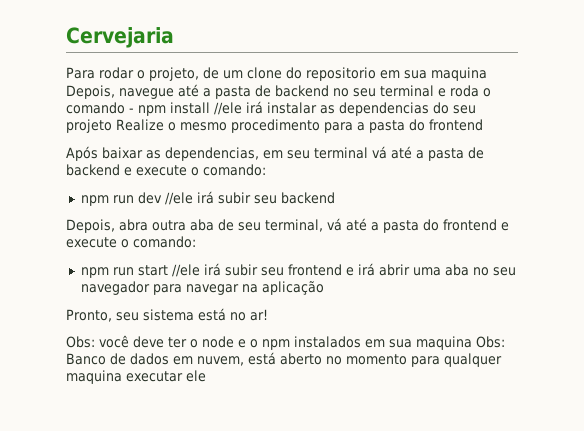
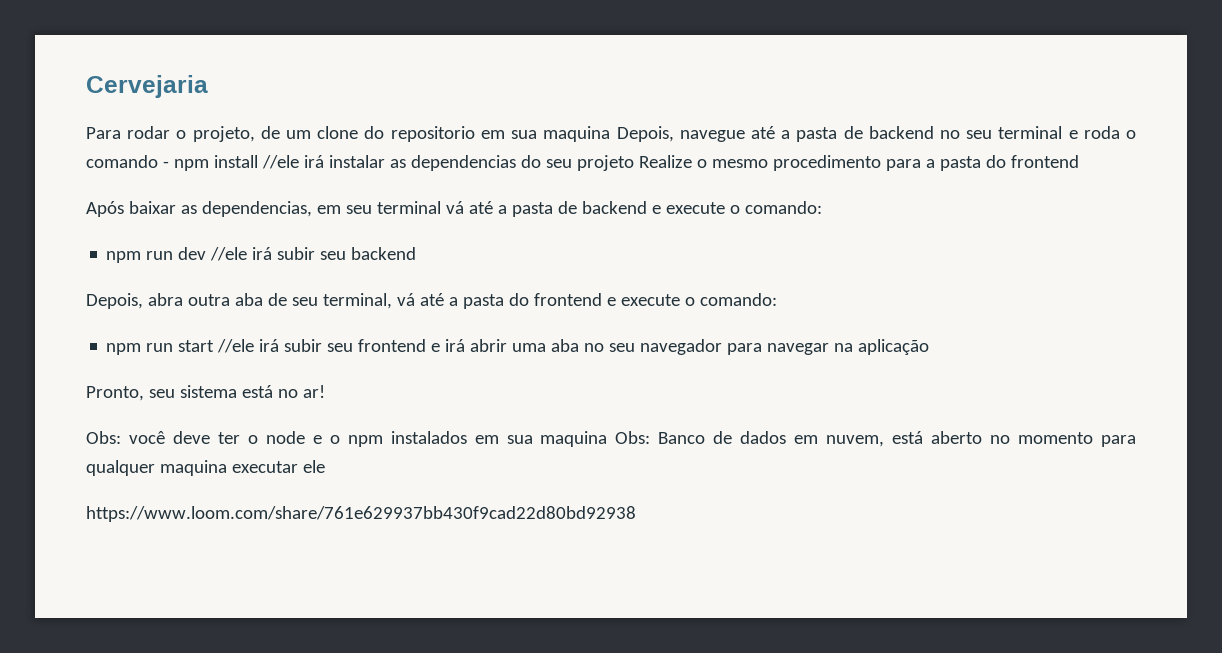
(206, 376) none -> [86,506,636,522] // https://www.loom.com/share/761e629937bb430f9cad22d80bd92938

